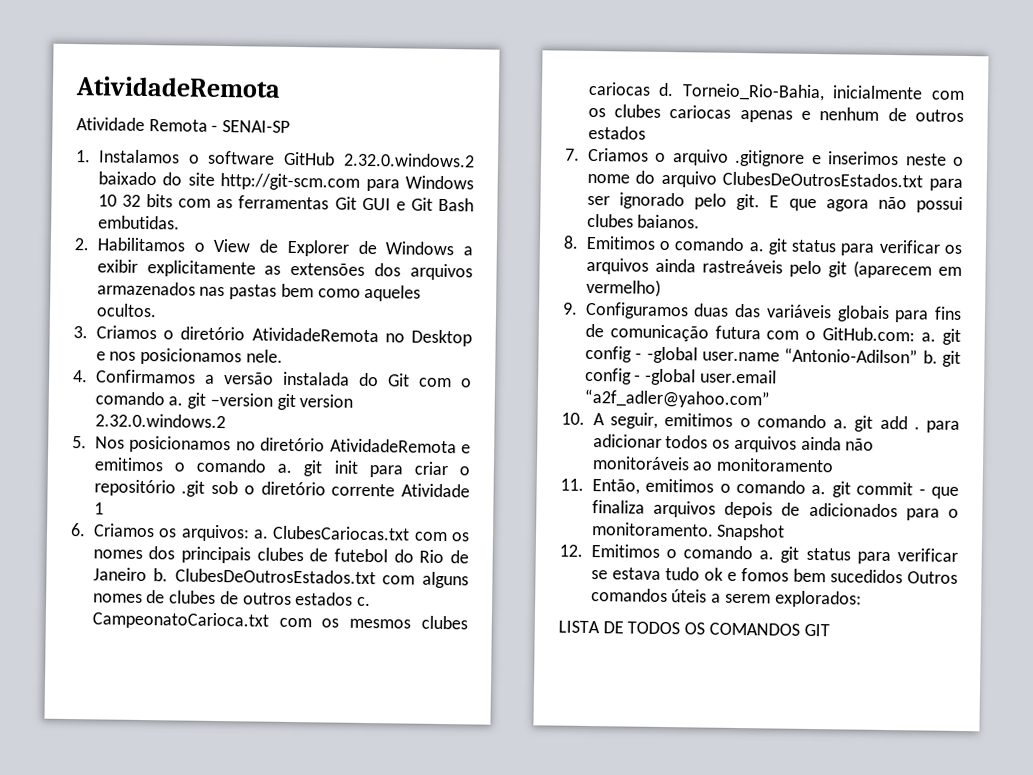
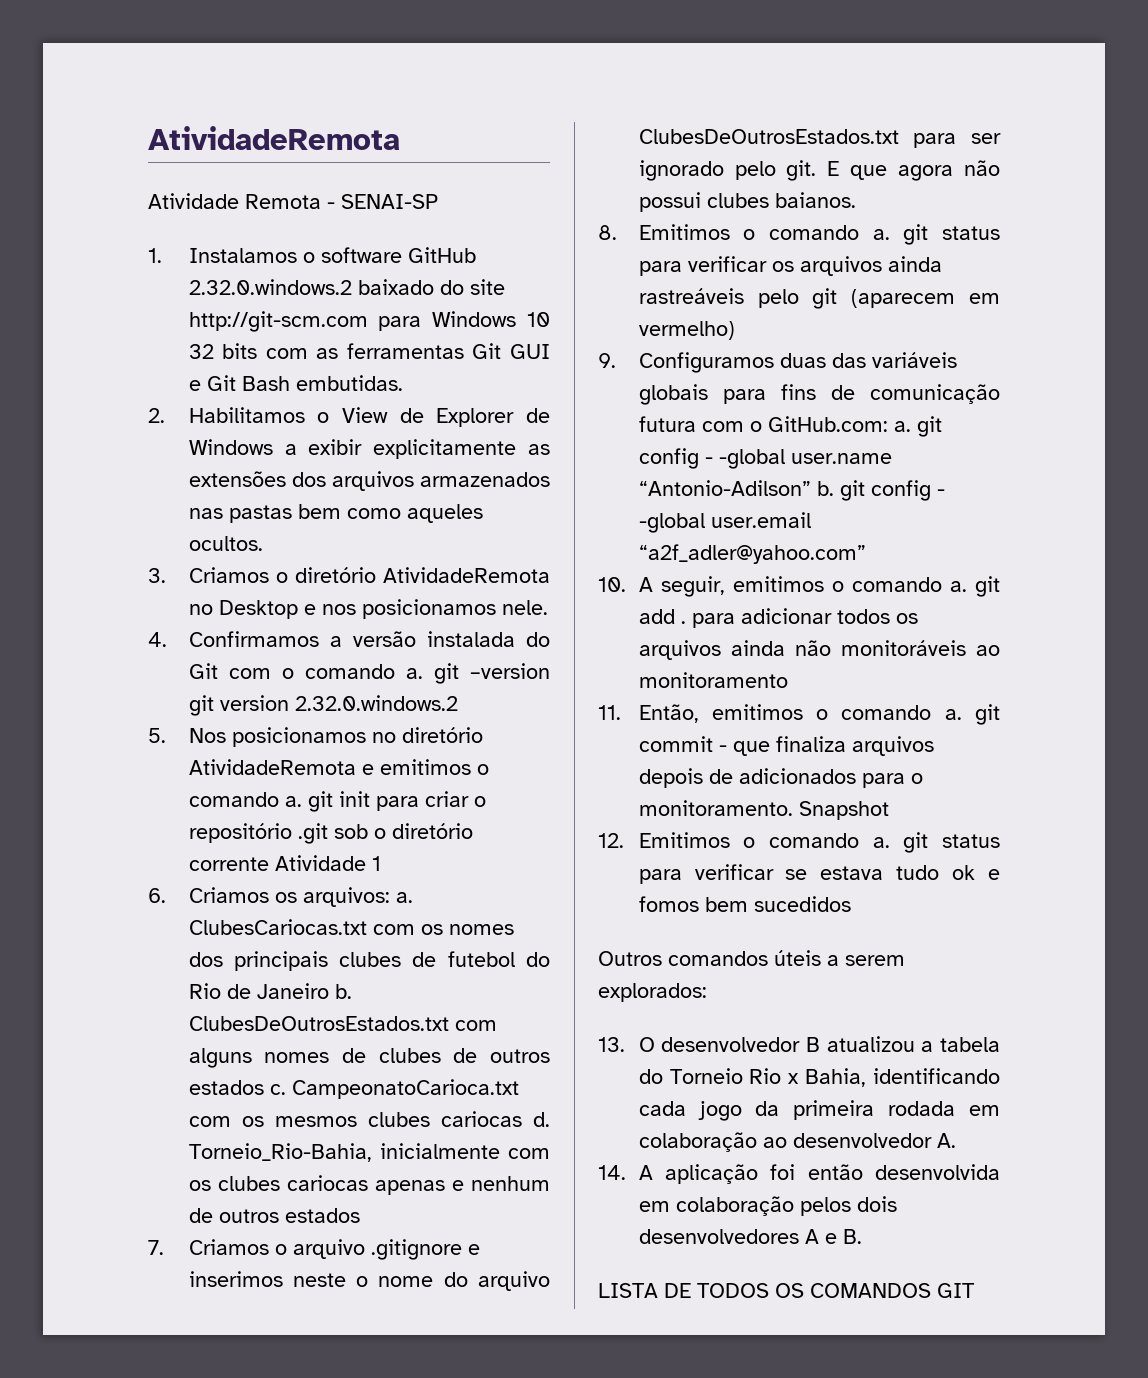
(903, 576) none -> (851, 904) //
(862, 599) none -> [598,1036,1000,1052] [638,1068,1000,1087] [638,1100,1000,1121] [638,1132,956,1152] [598,1164,1000,1184] [638,1196,897,1216] [638,1229,862,1244] // 13. O desenvolvedor B atualizou a tabela do Torneio Rio x Bahia, identificando cada jogo da primeira rodada em colaboração ao desenvolvedor A. // 14. A aplicação foi então desenvolvida em colaboração pelos dois desenvolvedores A e B.

